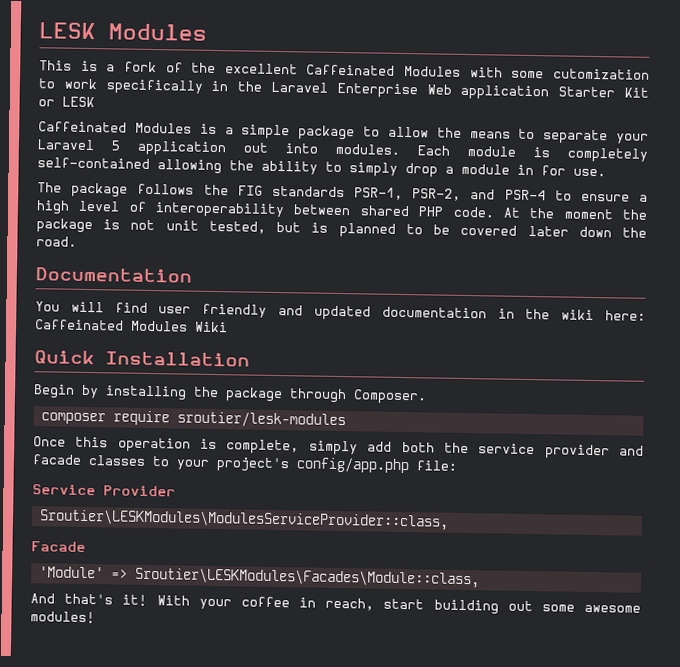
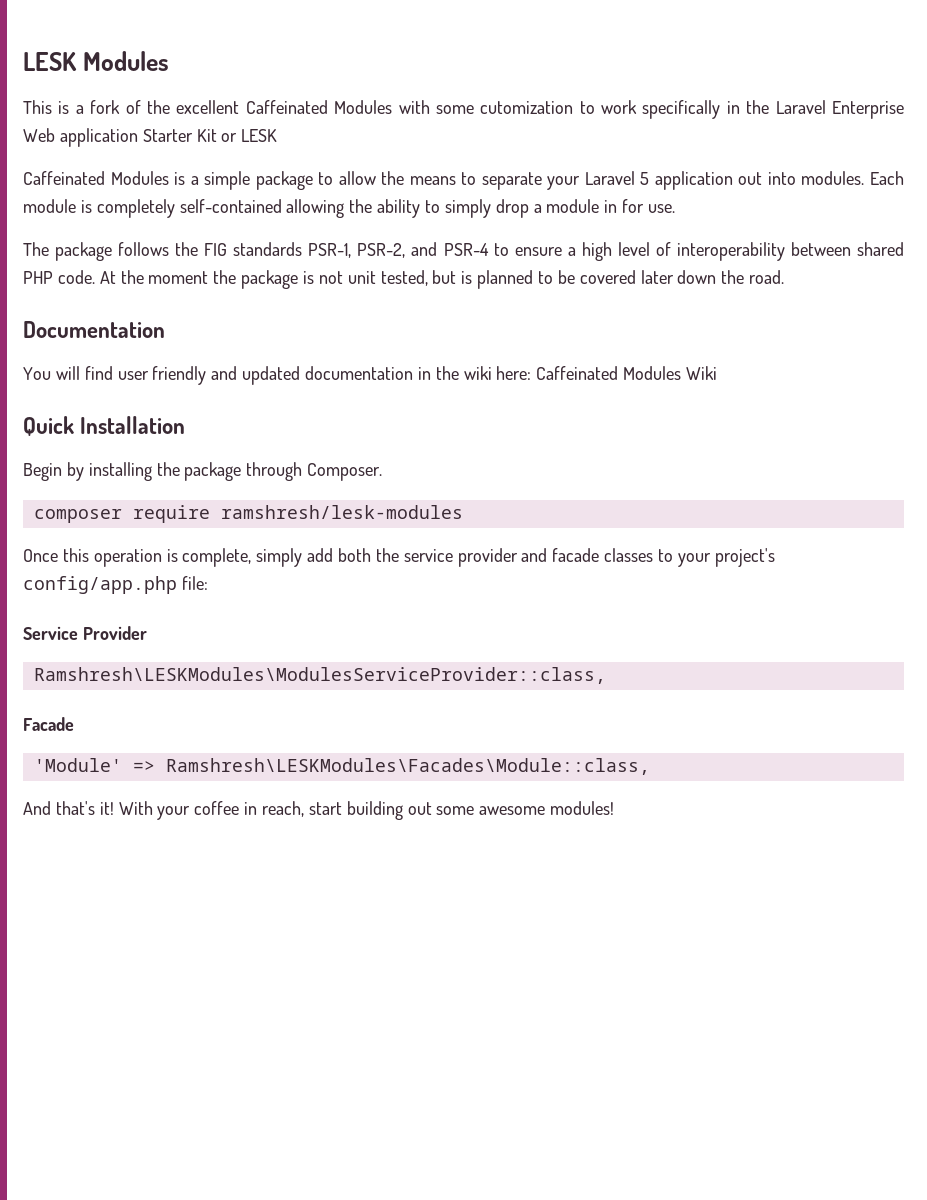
[176,411,346,429] sroutier/lesk-modules -> [220,505,463,519] ramshresh/lesk-modules
[38,509,449,531] Sroutier\LESKModules\ModulesServiceProvider::class, -> [33,667,606,684] Ramshresh\LESKModules\ModulesServiceProvider::class,
[134,567,480,589] Sroutier\LESKModules\Facades\Module::class, -> [165,758,650,775] Ramshresh\LESKModules\Facades\Module::class,

